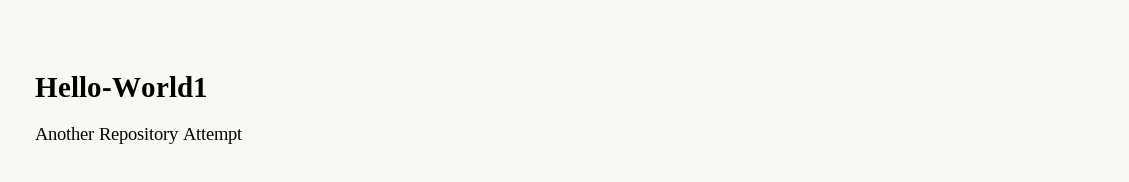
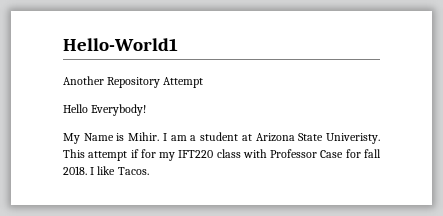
(243, 136) none -> [63,104,147,116] [63,132,380,144] [63,149,381,161] [63,166,149,175] // Hello Everybody! // My Name is Mihir. I am a student at Arizona State Univeristy. This attempt if for my IFT220 class with Professor Case for fall 2018. I like Tacos.

